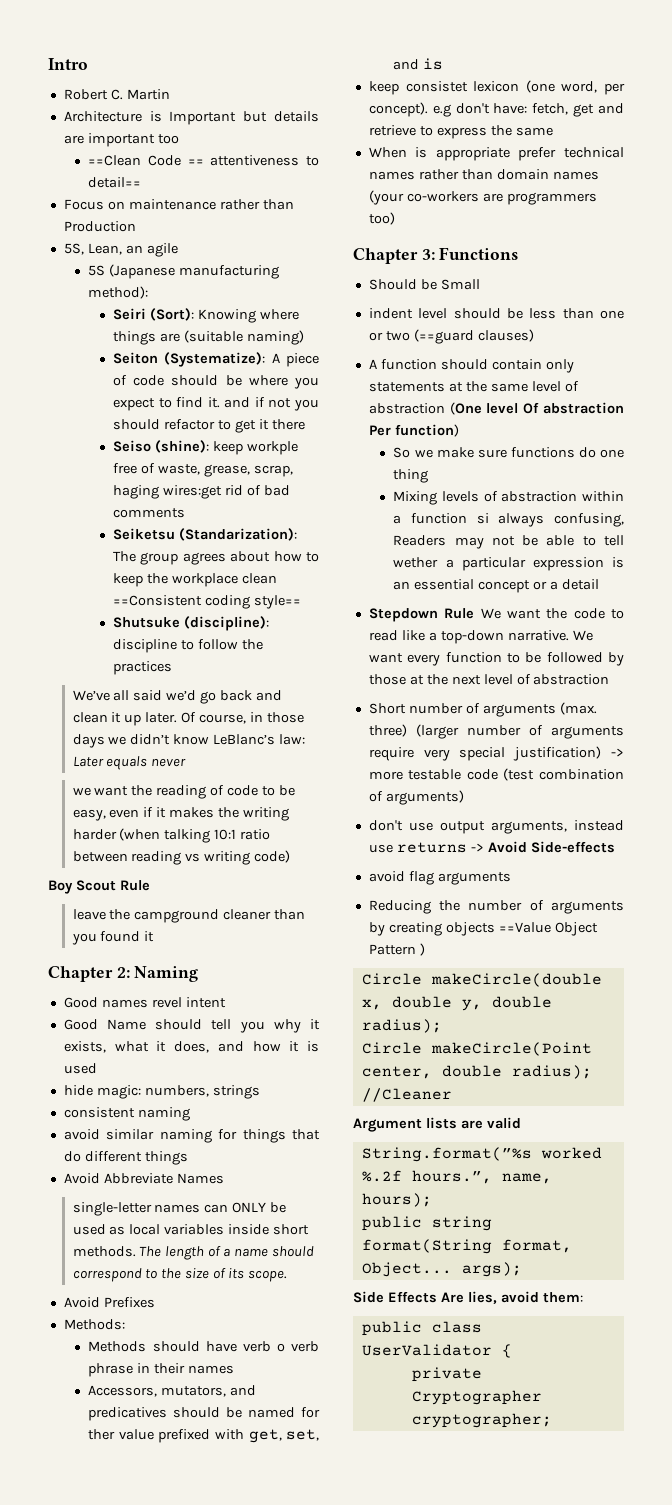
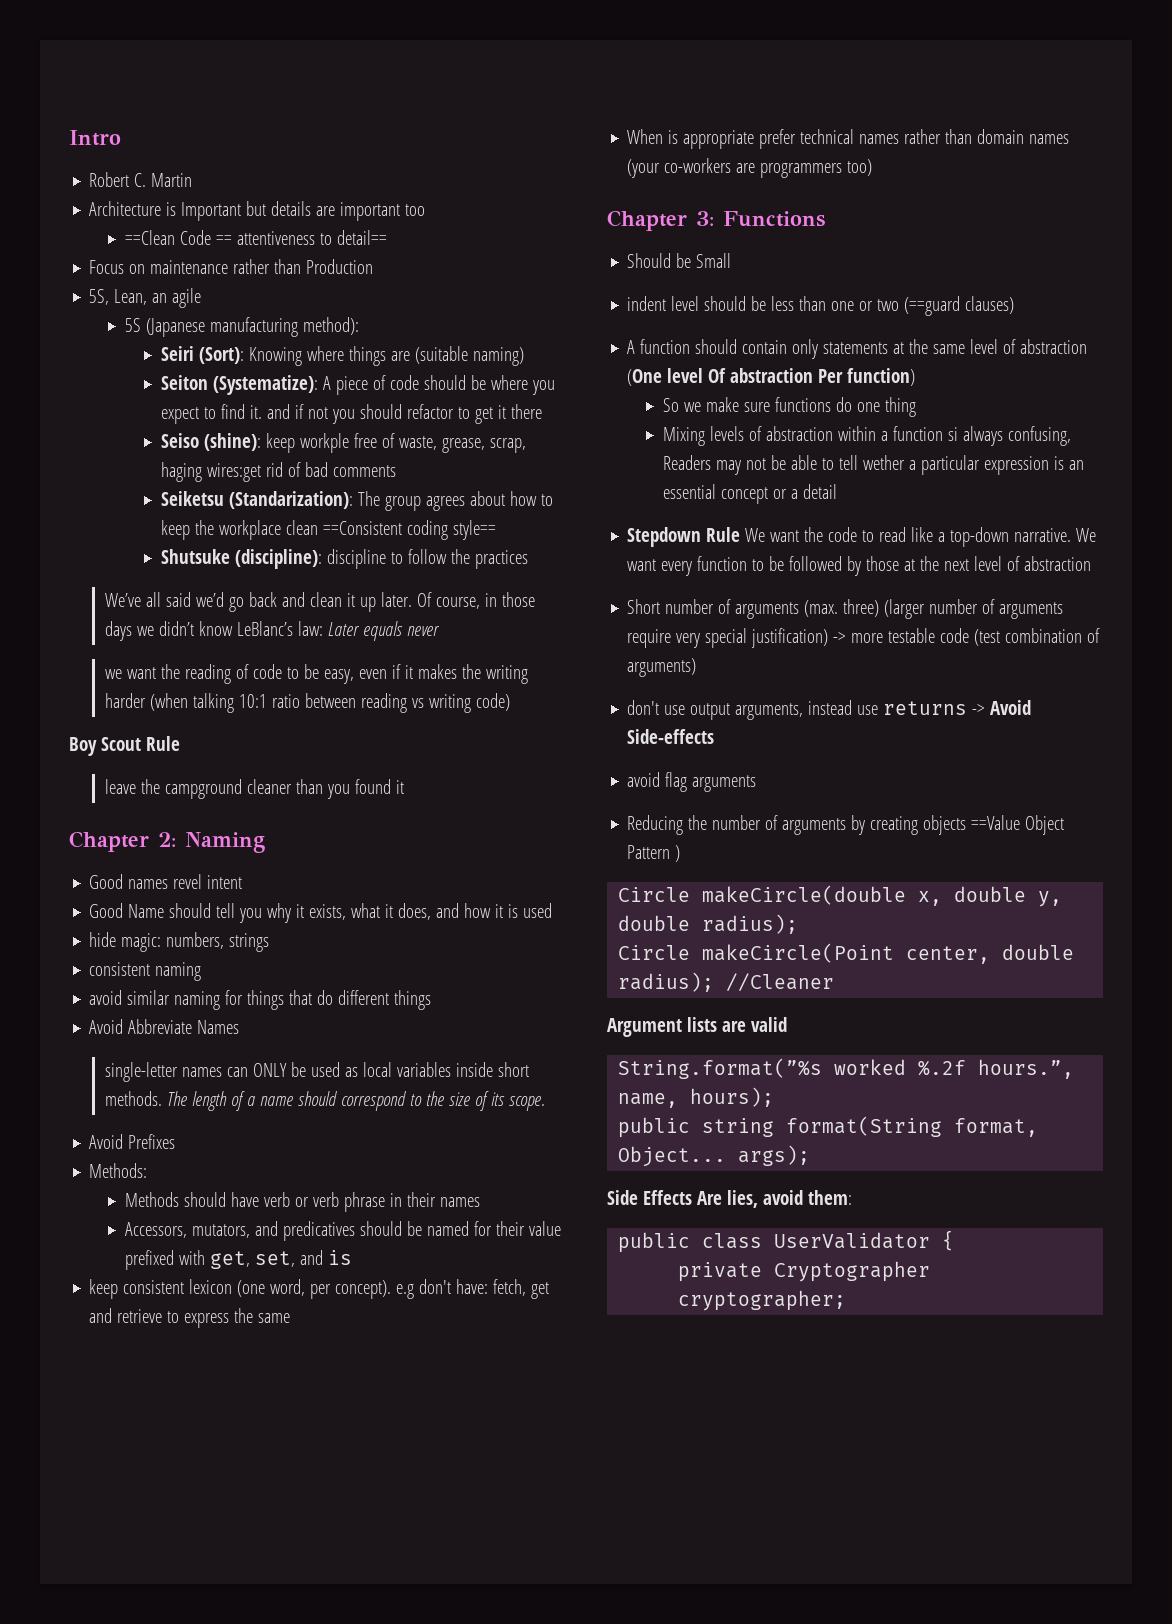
[276,1343,285,1352] o -> [295,1197,310,1207] or
[88,1429,116,1440] ther -> [496,1221,526,1236] their
[405,81,468,92] consistet -> [123,1280,185,1294] consistent

